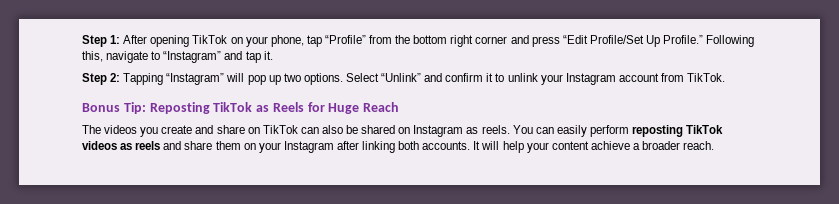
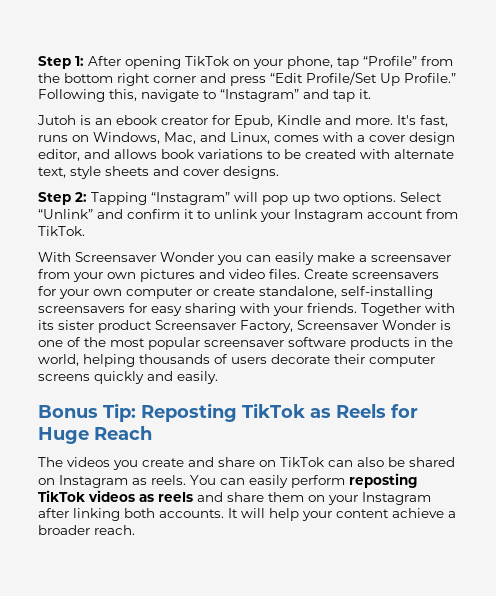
(273, 55) none -> [37,115,448,128] [38,132,455,145] [38,149,454,161] [38,166,279,179] // Jutoh is an ebook creator for Epub, Kindle and more. It's fast, runs on Windows, Mac, and Linux, comes with a cover design editor, and allows book variations to be created with alternate text, style sheets and cover designs.
(726, 77) none -> [38,252,451,265] [38,269,439,282] [38,286,433,299] [38,303,455,316] [38,320,451,333] [38,337,453,350] [38,354,435,367] [38,371,218,384] // With Screensaver Wonder you can easily make a screensaver from your own pictures and video files. Create screensavers for your own computer or create standalone, self-installing screensavers for easy sharing with your friends. Together with its sister product Screensaver Factory, Screensaver Wonder is one of the most popular screensaver software products in the world, helping thousands of users decorate their computer screens quickly and easily.

